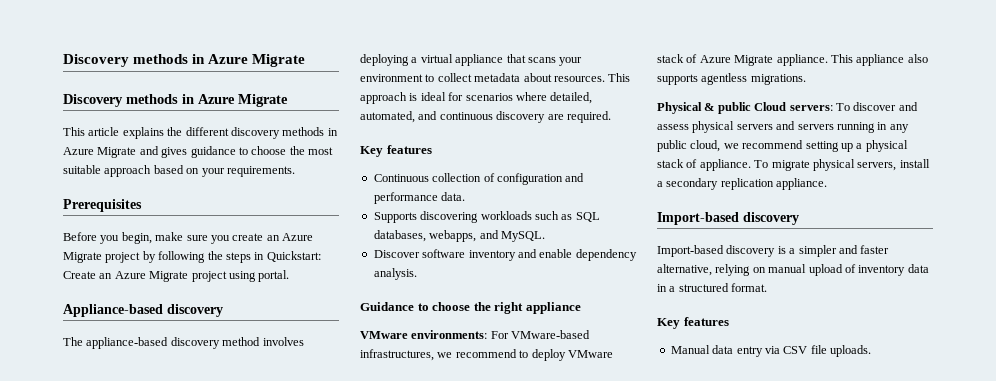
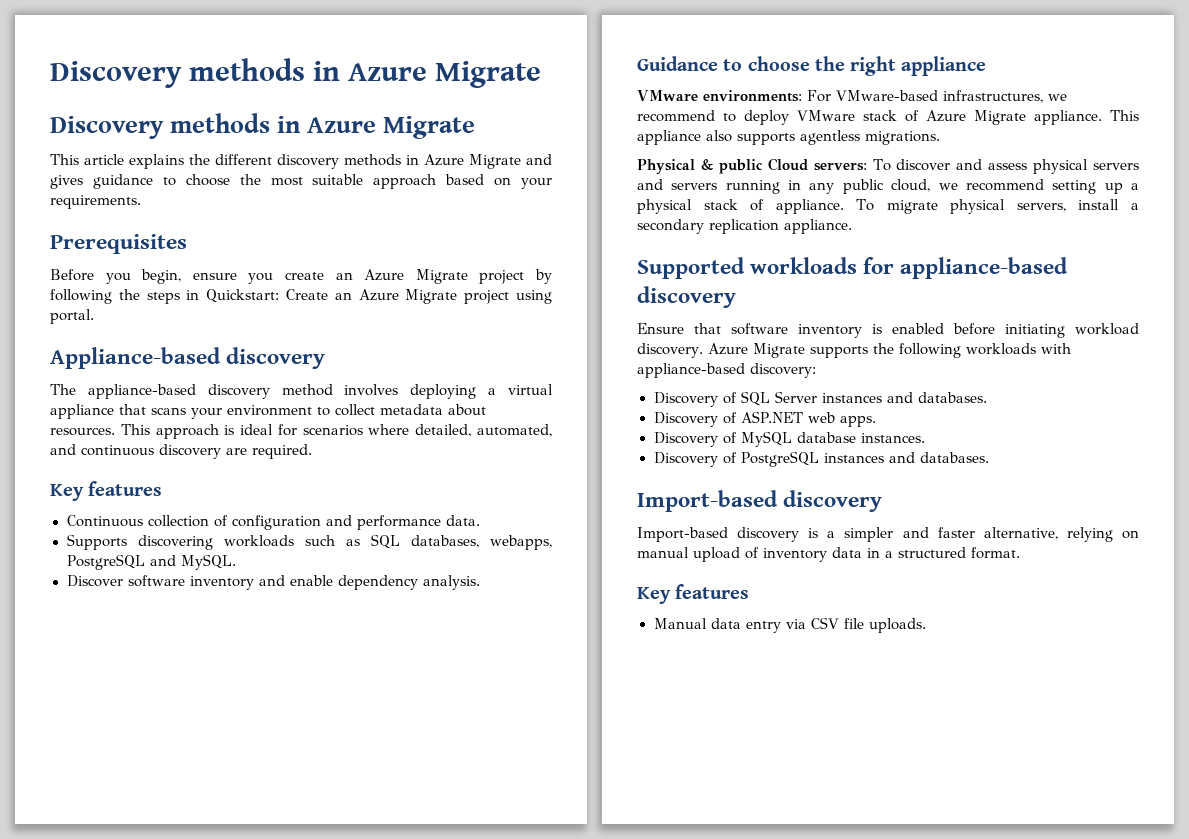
[155,232,208,241] make sure -> [192,272,237,280] ensure
(477, 236) none -> [66,554,145,570] PostgreSQL
(828, 184) none -> [637,257,1069,279] [637,286,736,308] [637,323,1139,338] [637,343,1071,358] [637,363,816,378] [653,391,987,407] [653,411,877,427] [653,431,925,447] [653,451,989,467] // Supported workloads for appliance-based discovery // Ensure that software inventory is enabled before initiating workload discovery. Azure Migrate supports the following workloads with appliance-based discovery: // Discovery of SQL Server instances and databases. // Discovery of ASP.NET web apps. // Discovery of MySQL database instances. // Discovery of PostgreSQL instances and databases.

